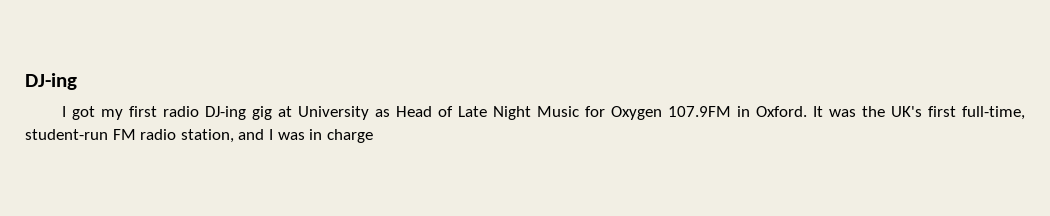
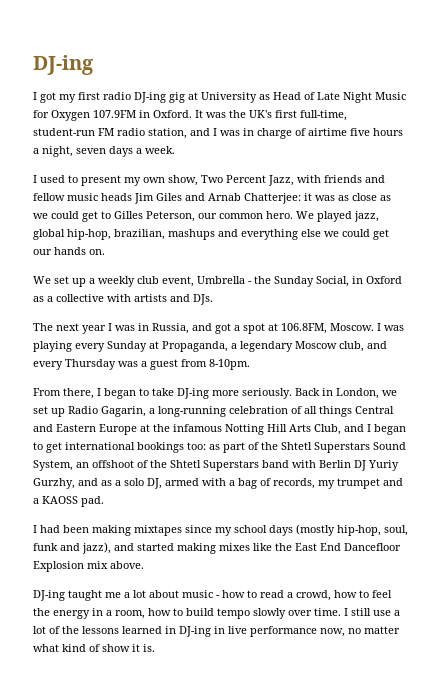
(373, 136) none -> [295,128,403,136] [33,146,175,157] [33,175,385,186] [33,193,391,204] [33,211,379,222] [33,229,389,240] [33,247,105,255] [33,276,402,287] [33,294,213,305] [33,323,404,334] [33,341,387,352] [33,359,250,370] [33,388,397,399] [33,406,394,417] [33,424,406,435] [33,442,406,453] [33,460,399,471] [33,478,403,489] [33,496,104,507] [33,524,408,536] [33,542,401,554] [33,561,144,572] [33,590,392,601] [33,608,400,619] [33,626,400,637] [33,644,155,652] of airtime five hours a night, seven days a week. // I used to present my own show, Two Percent Jazz, with friends and fellow music heads Jim Giles and Arnab Chatterjee: it was as close as we could get to Gilles Peterson, our common hero. We played jazz, global hip-hop, brazilian, mashups and everything else we could get our hands on. // We set up a weekly club event, Umbrella - the Sunday Social, in Oxford as a collective with artists and DJs. // The next year I was in Russia, and got a spot at 106.8FM, Moscow. I was playing every Sunday at Propaganda, a legendary Moscow club, and every Thursday was a guest from 8-10pm. // From there, I began to take DJ-ing more seriously. Back in London, we set up Radio Gagarin, a long-running celebration of all things Central and Eastern Europe at the infamous Notting Hill Arts Club, and I began to get international bookings too: as part of the Shtetl Superstars Sound System, an offshoot of the Shtetl Superstars band with Berlin DJ Yuriy Gurzhy, and as a solo DJ, armed with a bag of records, my trumpet and a KAOSS pad. // I had been making mixtapes since my school days (mostly hip-hop, soul, funk and jazz), and started making mixes like the East End Dancefloor Explosion mix above. // DJ-ing taught me a lot about music - how to read a crowd, how to feel the energy in a room, how to build tempo slowly over time. I still use a lot of the lessons learned in DJ-ing in live performance now, no matter what kind of show it is.

